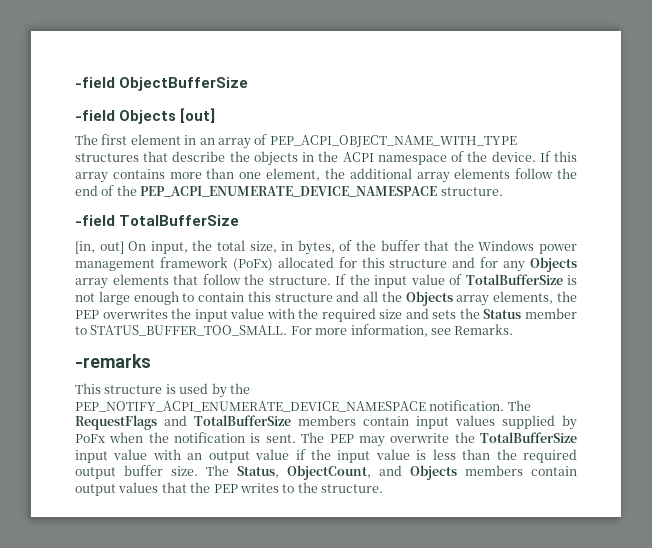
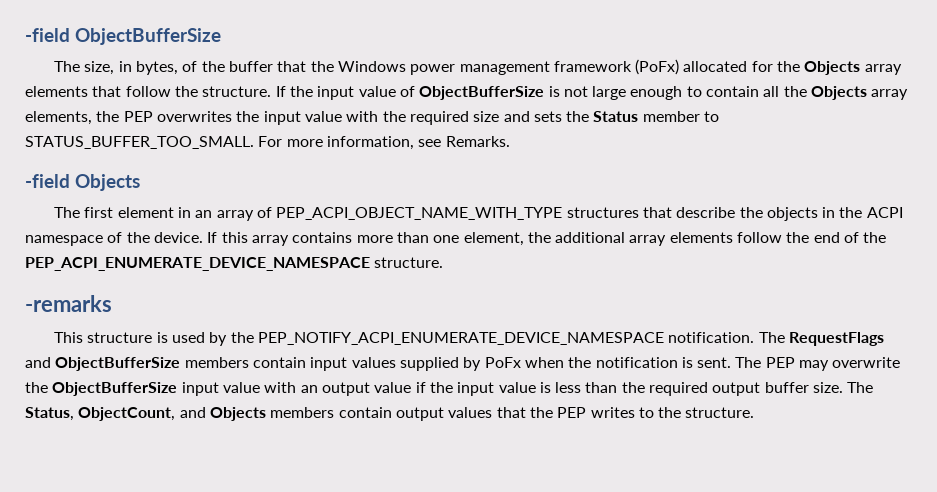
(249, 84) none -> [54,59,902,75] [25,86,909,100] [25,111,720,125] [25,136,510,150] // The size, in bytes, of the buffer that the Windows power management framework (PoFx) allocated for the Objects array elements that follow the structure. If the input value of ObjectBufferSize is not large enough to contain all the Objects array elements, the PEP overwrites the input value with the required size and sets the Status member to STATUS_BUFFER_TOO_SMALL. For more information, see Remarks.
[180,108,216,123] [out] -> (140, 182) none
[75,215,240,226] [75,240,578,255] [75,257,577,272] [75,274,577,289] [75,291,577,306] [75,308,578,322] [75,324,514,337] // -field TotalBufferSize // [in, out] On input, the total size, in bytes, of the buffer that the Windows power management framework (PoFx) allocated for this structure and for any Objects array elements that follow the structure. If the input value of TotalBufferSize is not large enough to contain this structure and all the Objects array elements, the PEP overwrites the input value with the required size and sets the Status member to STATUS_BUFFER_TOO_SMALL. For more information, see Remarks. -> (444, 262) none
[194,415,291,426] TotalBufferSize -> [55,357,181,371] ObjectBufferSize
[480,432,577,443] TotalBufferSize -> [52,382,178,396] ObjectBufferSize

